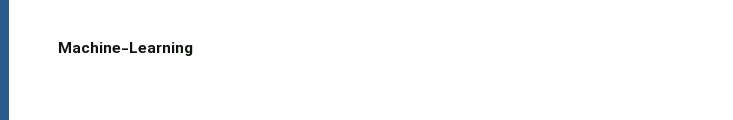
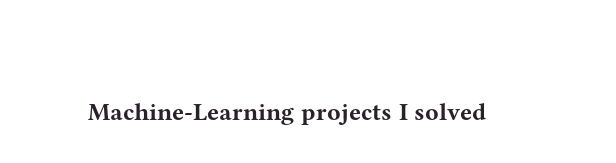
(193, 49) none -> [300,103,487,125] projects I solved

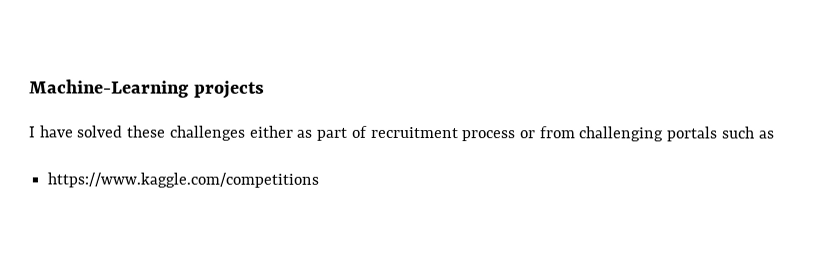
[398,103,487,120] I solved -> [28,125,775,142] [47,172,320,188] // I have solved these challenges either as part of recruitment process or from challenging portals such as // https://www.kaggle.com/competitions

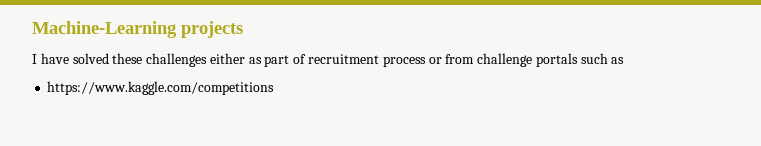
[578,126,665,142] challenging -> [477,53,533,67] challenge

